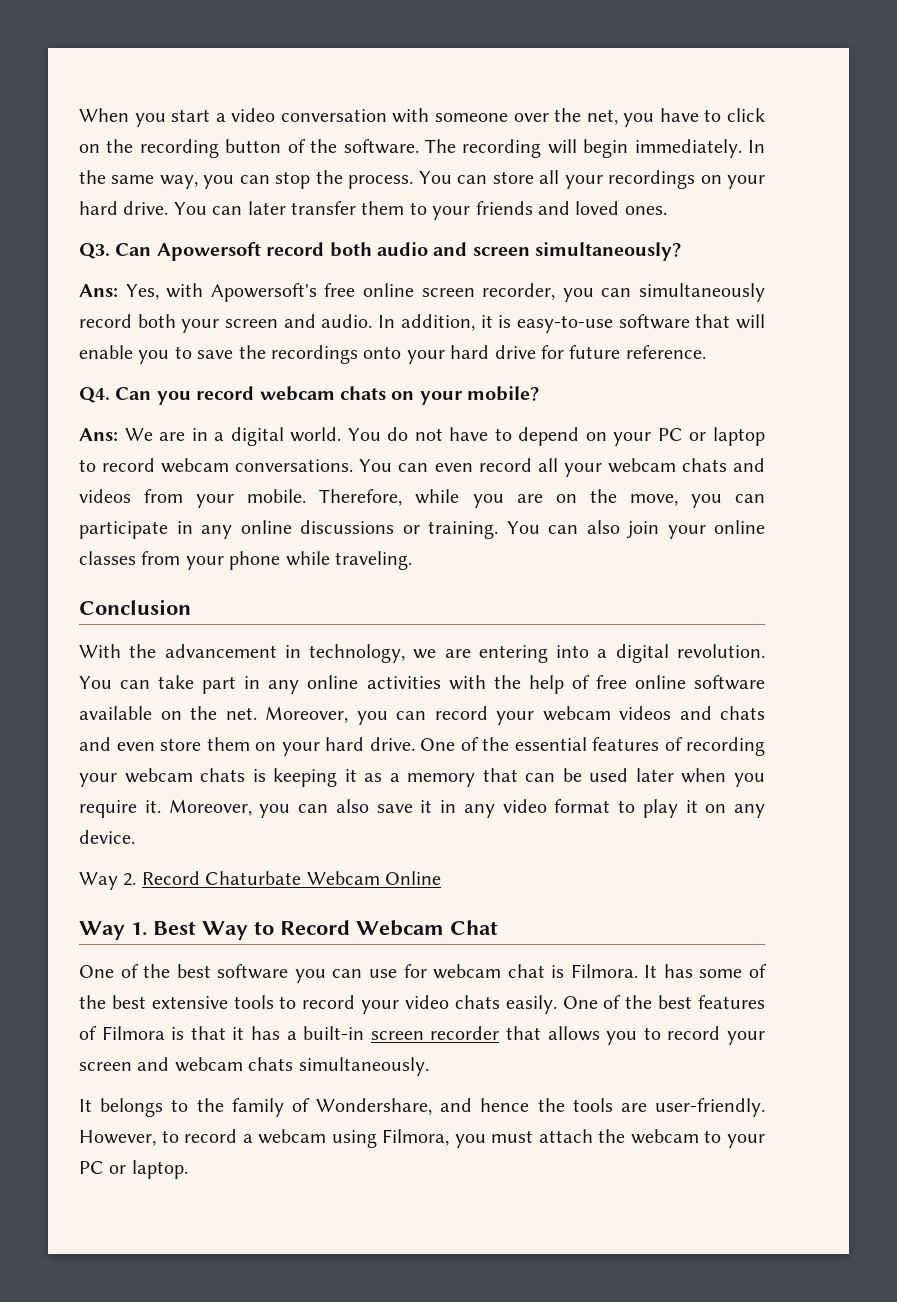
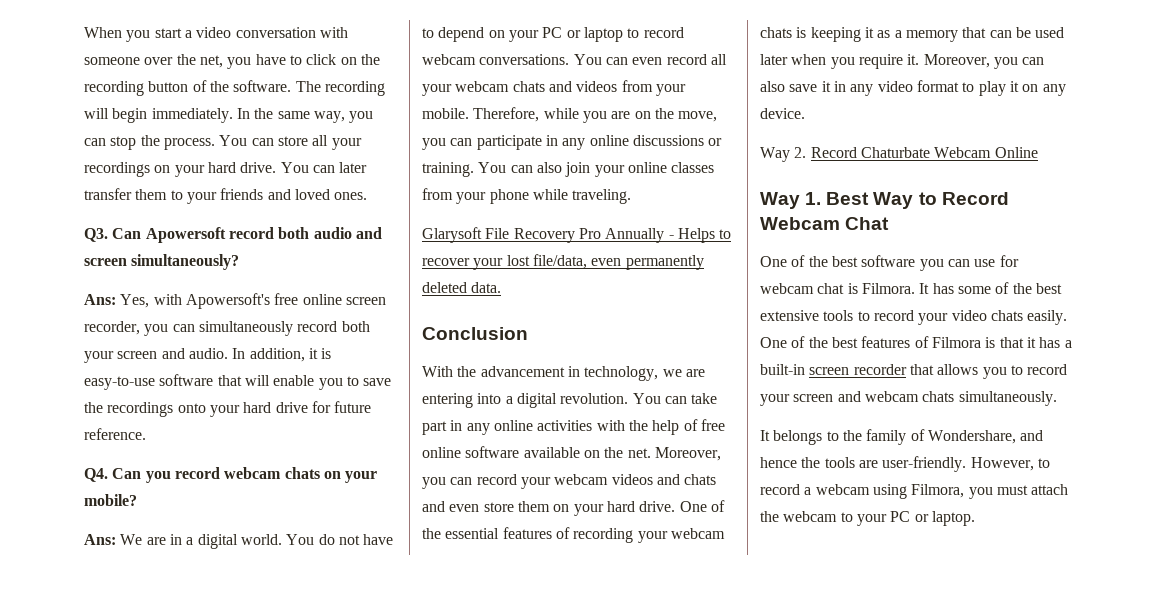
(412, 560) none -> [422,227,732,243] [422,254,704,270] [422,282,502,293] // Glarysoft File Recovery Pro Annually - Helps to recover your lost file/data, even permanently deleted data.

